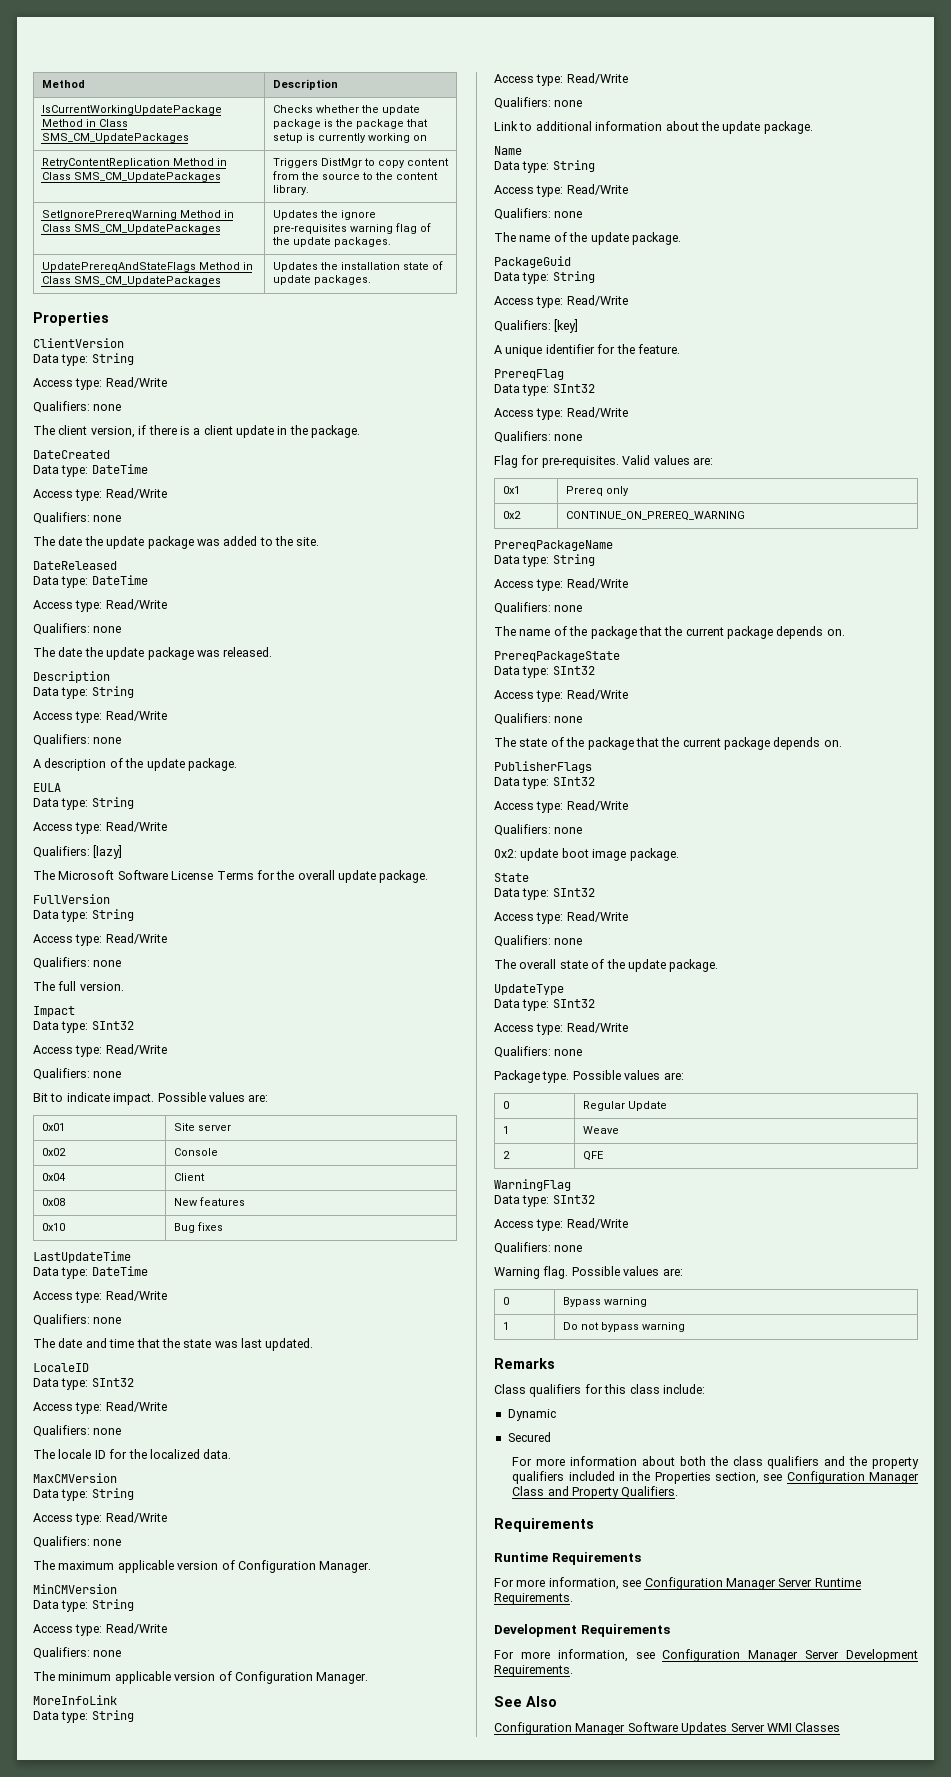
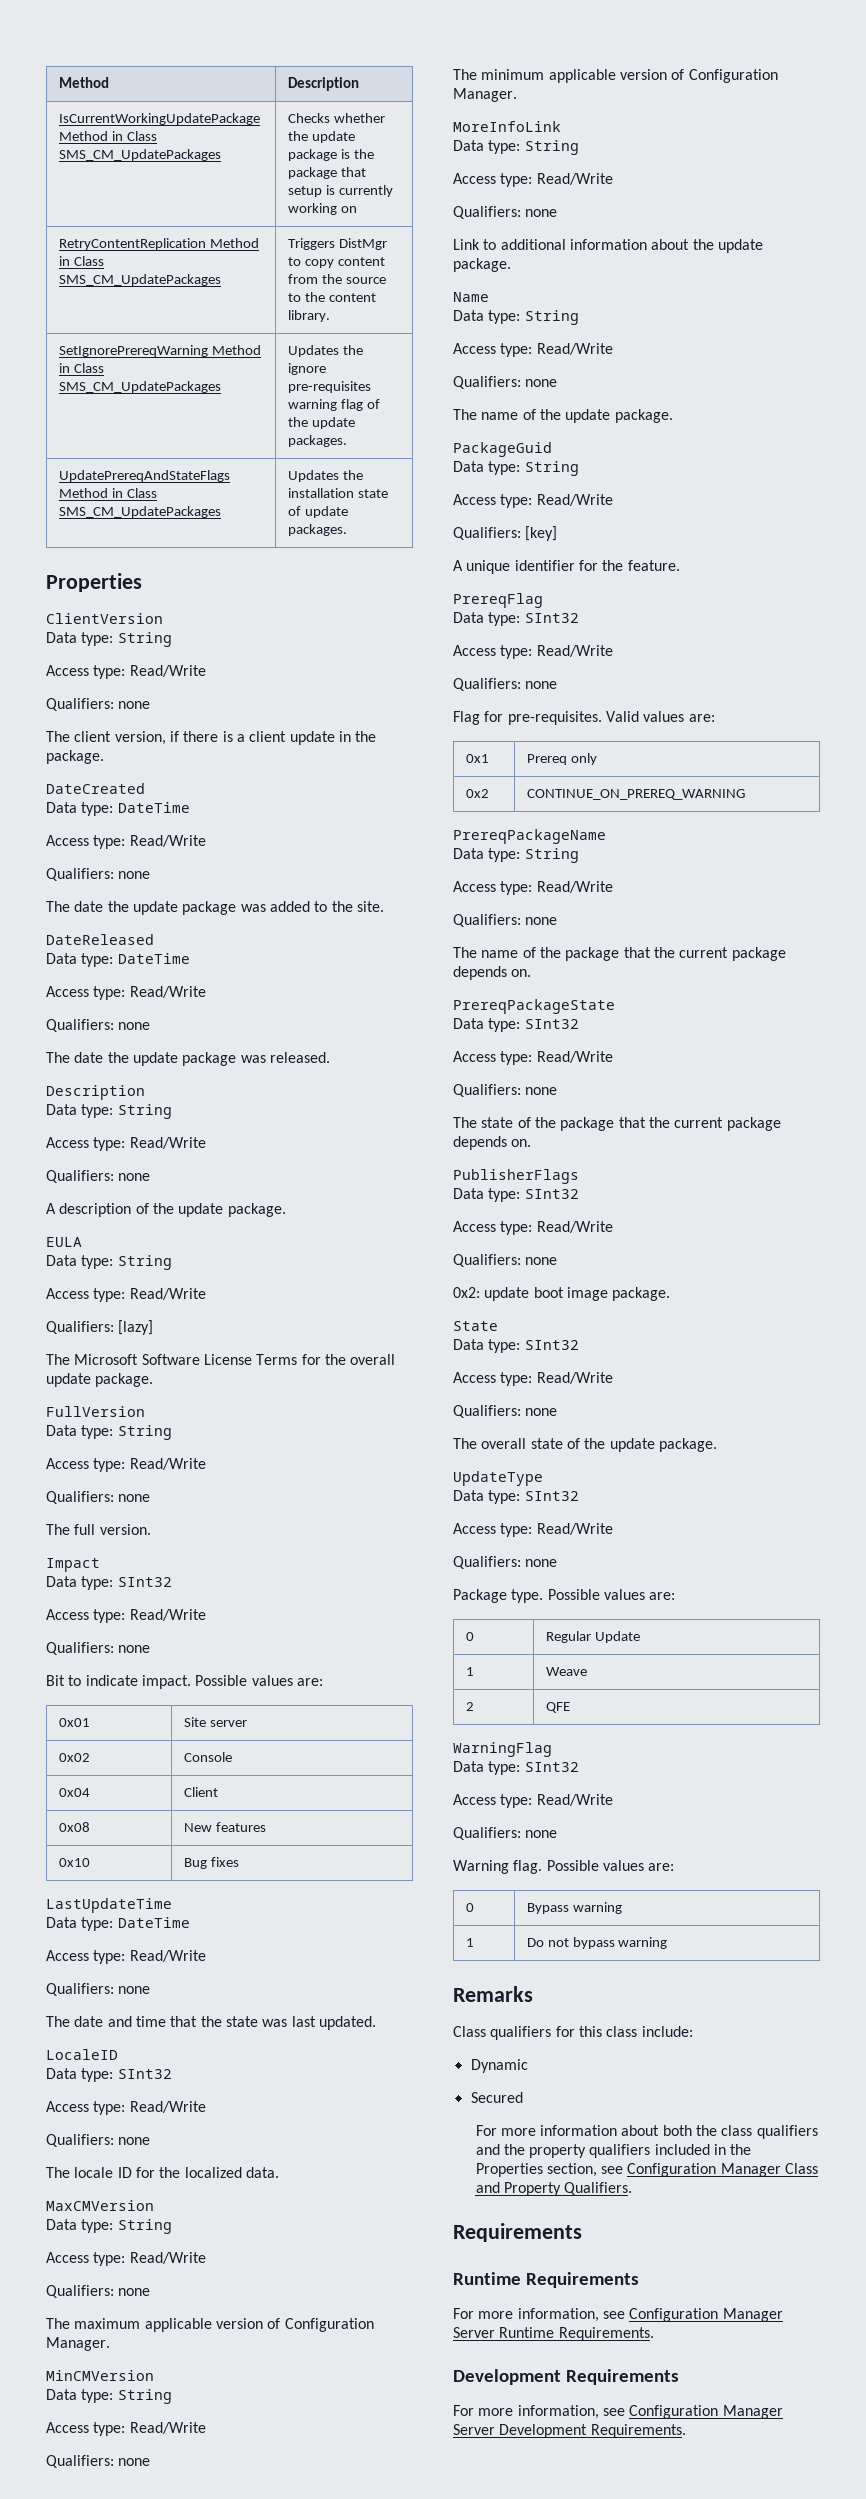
[494,1696,557,1707] [494,1722,841,1735] // See Also // Configuration Manager Software Updates Server WMI Classes -> (686, 2431) none

